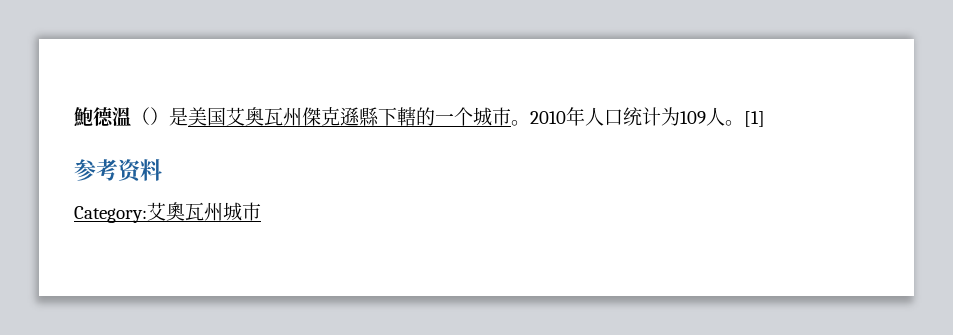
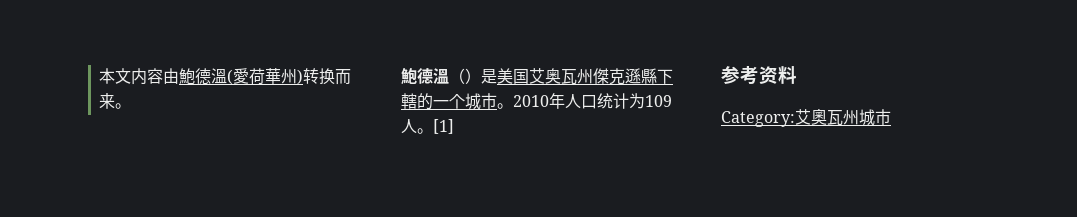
(74, 117) none -> [99,68,352,85] [99,93,132,109] 本文内容由鮑德溫(愛荷華州)转换而来。 //

